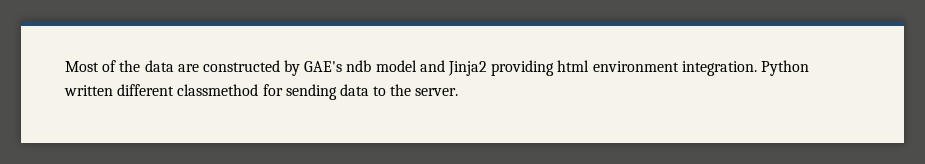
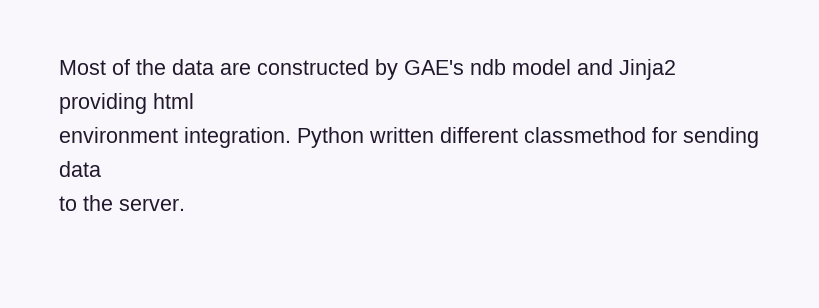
(590, 66) none -> (194, 101) //
(369, 90) none -> (101, 169) //

